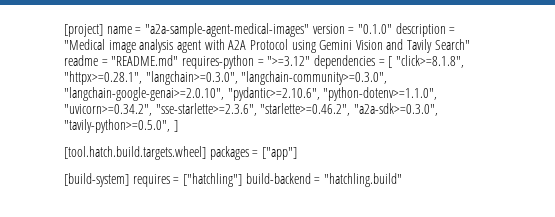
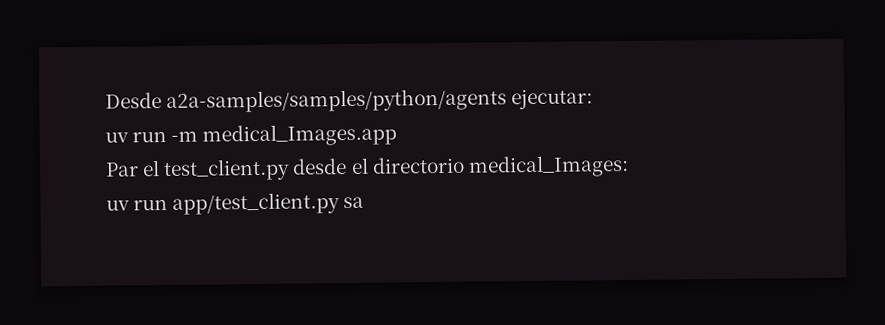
[64,23,456,37] [64,39,470,53] [64,55,464,69] [64,71,388,85] [64,87,438,101] [64,103,438,116] [64,119,178,133] [64,146,297,160] [64,173,402,187] [project] name = "a2a-sample-agent-medical-images" version = "0.1.0" description = "Medical image analysis agent with A2A Protocol using Gemini Vision and Tavily Search" readme = "README.md" requires-python = ">=3.12" dependencies = [ "click>=8.1.8", "httpx>=0.28.1", "langchain>=0.3.0", "langchain-community>=0.3.0", "langchain-google-genai>=2.0.10", "pydantic>=2.10.6", "python-dotenv>=1.1.0", "uvicorn>=0.34.2", "sse-starlette>=2.3.6", "starlette>=0.46.2", "a2a-sdk>=0.3.0", "tavily-python>=0.5.0", ] // [tool.hatch.build.targets.wheel] packages = ["app"] // [build-system] requires = ["hatchling"] build-backend = "hatchling.build" -> [105,88,594,113] [105,123,398,147] [105,154,629,182] [106,192,365,215] Desde a2a-samples/samples/python/agents ejecutar: // uv run -m medical_Images.app // Par el test_client.py desde el directorio medical_Images: // uv run app/test_client.py sa

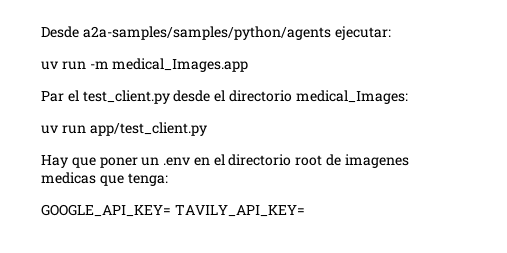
[343,196,365,209] sa -> [41,154,409,168] [41,172,168,186] [41,204,305,217] // Hay que poner un .env en el directorio root de imagenes medicas que tenga: // GOOGLE_API_KEY= TAVILY_API_KEY=

